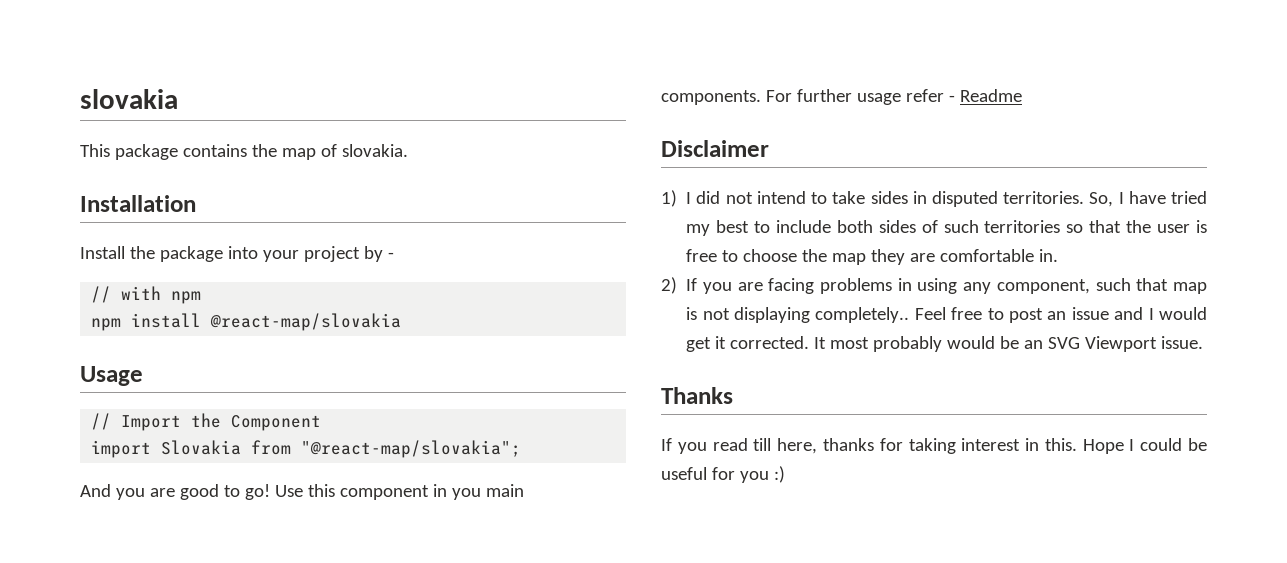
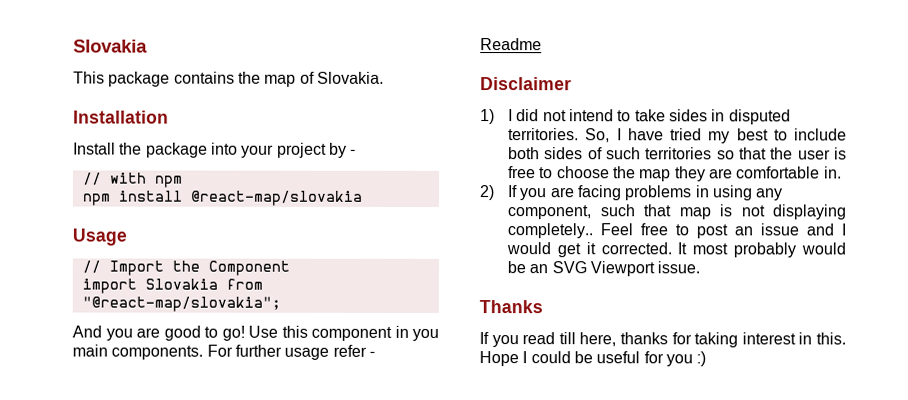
[80,89,178,109] slovakia -> [73,39,148,53] Slovakia
[341,144,408,157] slovakia. -> [316,71,384,84] Slovakia.

